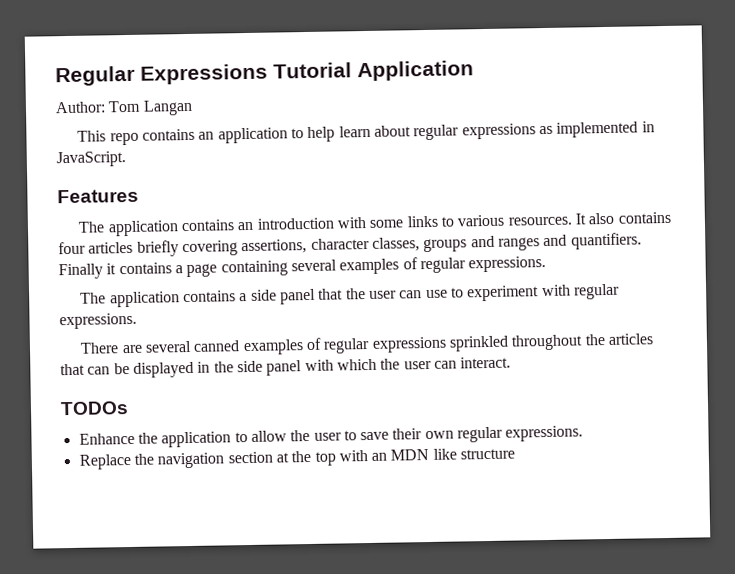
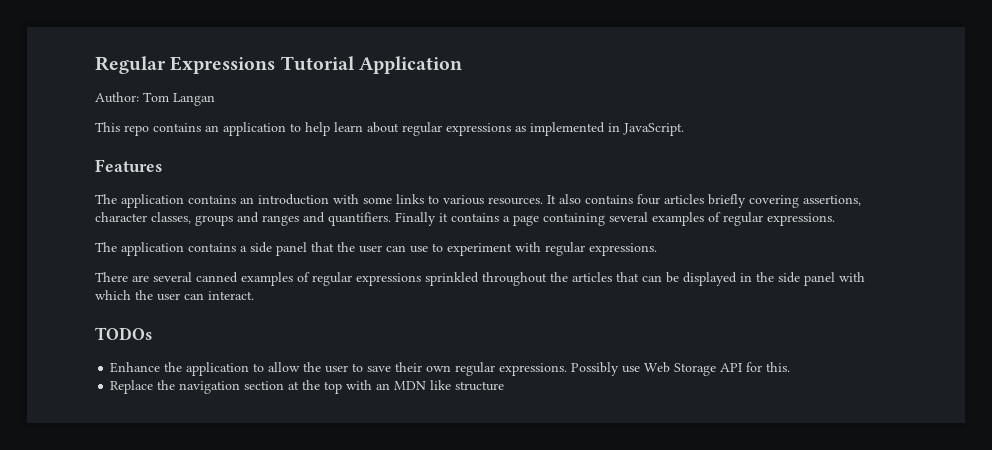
(584, 433) none -> [571,362,791,376] Possibly use Web Storage API for this.

